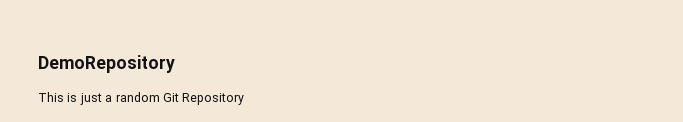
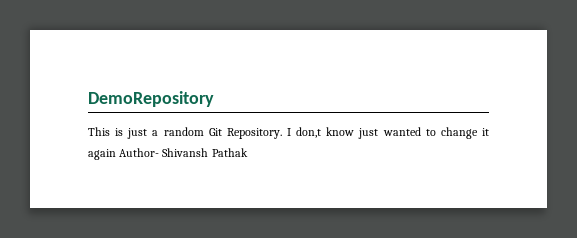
[182,93,245,105] Repository -> [226,127,490,139] [88,148,248,160] Repository. I don,t know just wanted to change it again Author- Shivansh Pathak

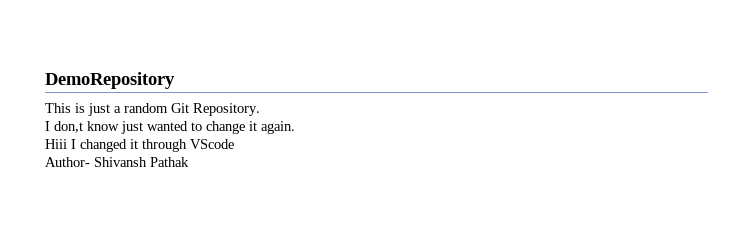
(282, 133) none -> (260, 109) //
[88,149,116,160] again -> [261,121,295,134] [45,139,234,152] again. // Hiii I changed it through VScode //

